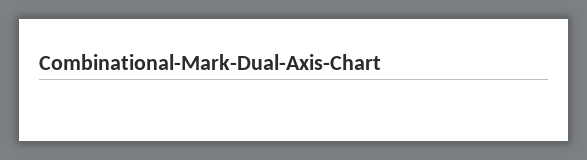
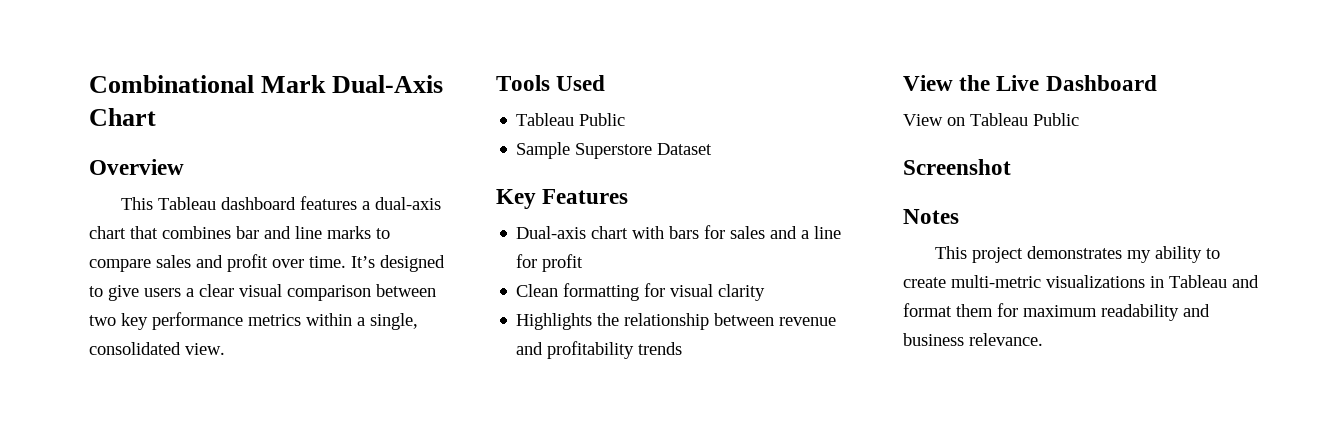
[39,54,381,70] Combinational-Mark-Dual-Axis-Chart -> [89,75,444,93] [89,108,156,126] [89,159,184,175] [121,196,442,210] [89,226,390,239] [89,254,445,272] [89,284,436,301] [89,312,418,330] [89,342,225,355] [496,75,606,91] [516,113,626,126] [516,142,713,159] [496,189,629,209] [516,225,842,239] [516,254,584,272] [516,283,766,301] [516,313,837,330] [516,341,683,359] [903,75,1157,91] [903,113,1079,126] [903,159,1011,175] [903,209,959,224] [935,246,1221,263] [903,275,1259,288] [903,303,1210,321] [903,333,1043,346] Combinational Mark Dual-Axis Chart // Overview // This Tableau dashboard features a dual-axis chart that combines bar and line marks to compare sales and profit over time. It’s designed to give users a clear visual comparison between two key performance metrics within a single, consolidated view. // Tools Used // Tableau Public // Sample Superstore Dataset // Key Features // Dual-axis chart with bars for sales and a line for profit // Clean formatting for visual clarity // Highlights the relationship between revenue and profitability trends // View the Live Dashboard // View on Tableau Public // Screenshot // Notes // This project demonstrates my ability to create multi-metric visualizations in Tableau and format them for maximum readability and business relevance.

